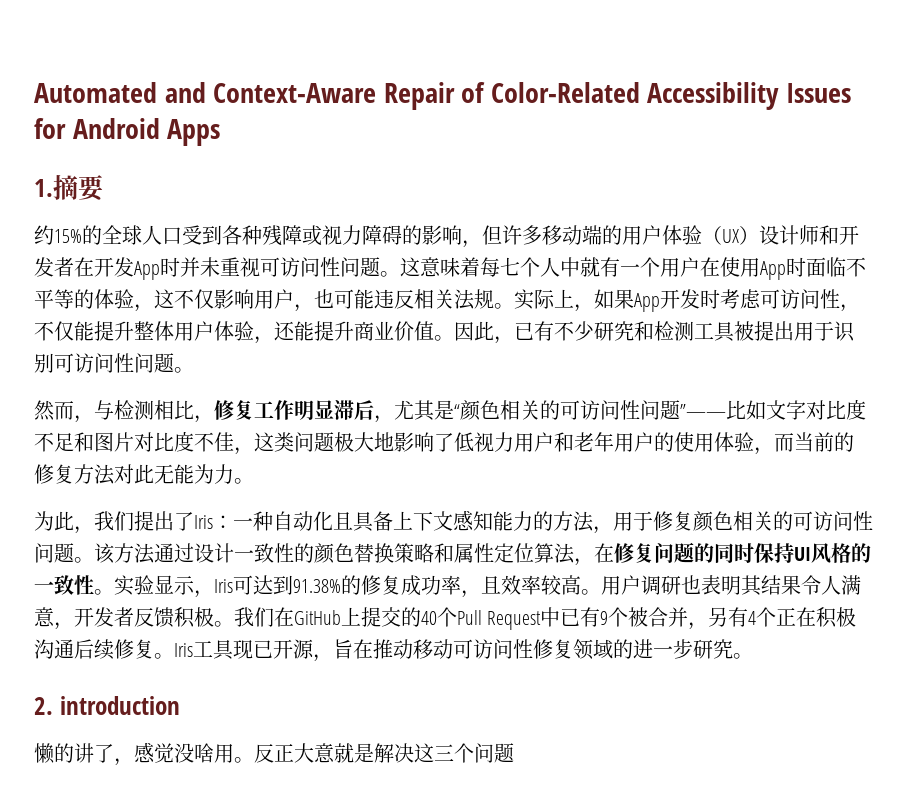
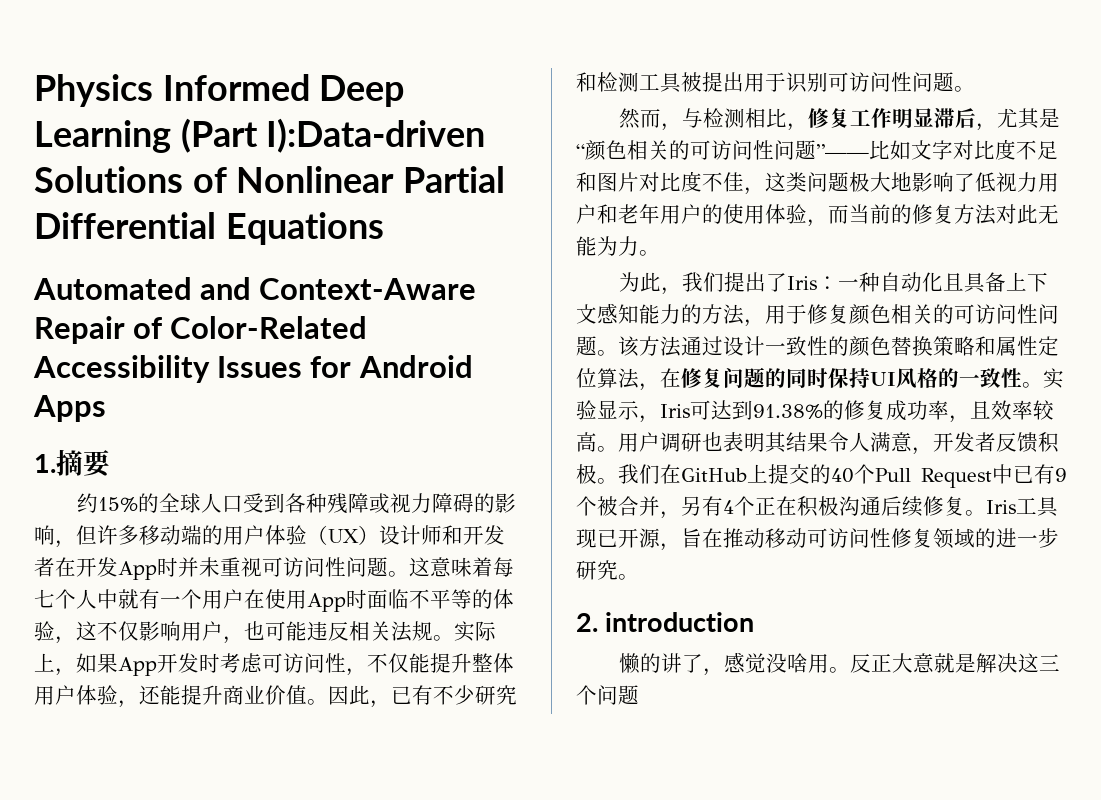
(34, 92) none -> [34,74,405,107] [34,118,486,153] [34,166,505,193] [34,212,384,245] Physics Informed Deep Learning (Part I):Data-driven Solutions of Nonlinear Partial Differential Equations //

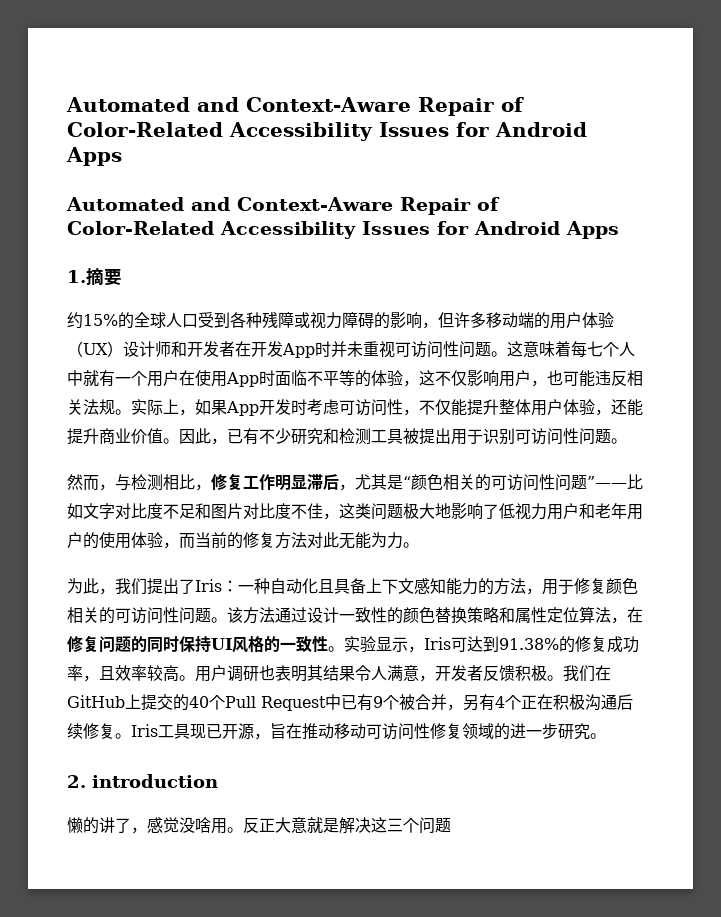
[34,74,405,107] [34,118,486,153] [34,166,505,193] [34,212,384,245] Physics Informed Deep Learning (Part I):Data-driven Solutions of Nonlinear Partial Differential Equations -> [66,97,524,116] [67,122,587,141] [66,147,122,166] Automated and Context-Aware Repair of Color-Related Accessibility Issues for Android Apps

